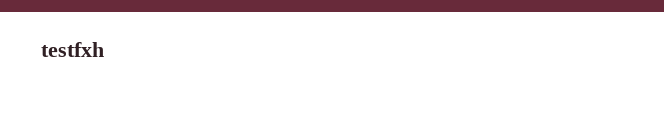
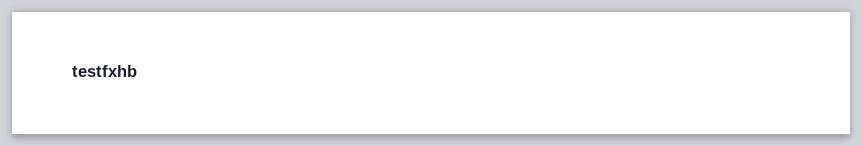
[41,42,104,57] testfxh -> [72,65,137,77] testfxhb

